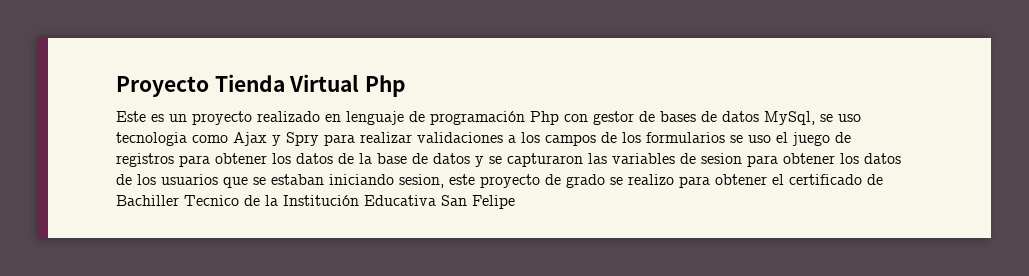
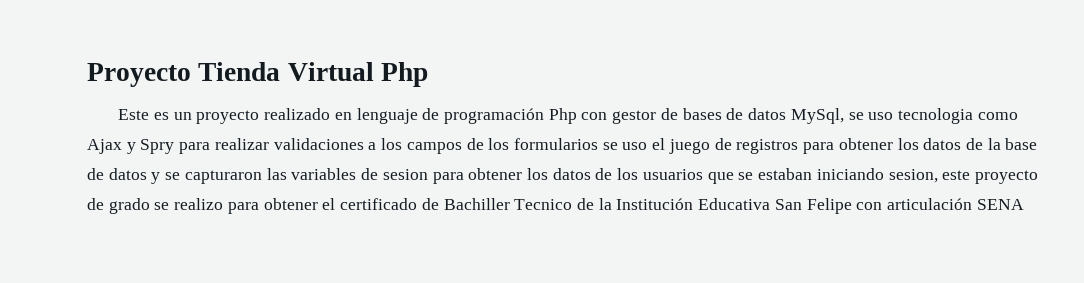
(515, 202) none -> [856,198,1024,210] con articulación SENA

